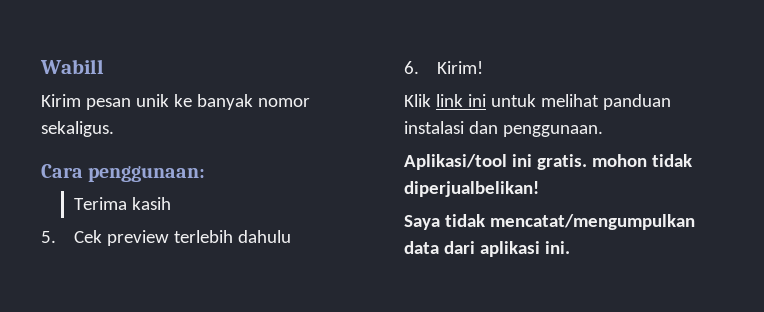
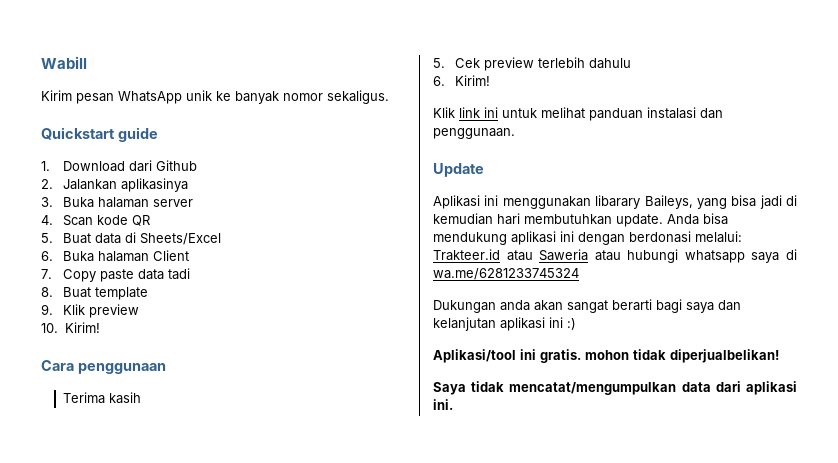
(131, 104) none -> [118,91,182,104] WhatsApp
(114, 129) none -> [41,127,158,142] [41,160,197,172] [41,178,188,192] [41,197,193,208] [41,215,150,226] [41,232,221,245] [41,250,189,262] [41,268,190,282] [41,287,148,300] [41,304,139,318] [41,322,100,333] // Quickstart guide // 1. Download dari Github // 2. Jalankan aplikasinya // 3. Buka halaman server // 4. Scan kode QR // 5. Buat data di Sheets/Excel // 6. Buka halaman Client // 7. Copy paste data tadi // 8. Buat template // 9. Klik preview // 10. Kirim!
[88,166,206,182] penggunaan: -> [77,363,166,374] penggunaan
(603, 131) none -> [433,163,484,177] [433,195,797,209] [433,213,728,227] [433,231,742,245] [433,249,797,263] [433,268,579,280] [433,299,741,313] [433,317,576,331] // Update // Aplikasi ini menggunakan libarary Baileys, yang bisa jadi di kemudian hari membutuhkan update. Anda bisa mendukung aplikasi ini dengan berdonasi melalui: Trakteer.id atau Saweria atau hubungi whatsapp saya di wa.me/6281233745324 // Dukungan anda akan sangat berarti bagi saya dan kelanjutan aplikasi ini :)

